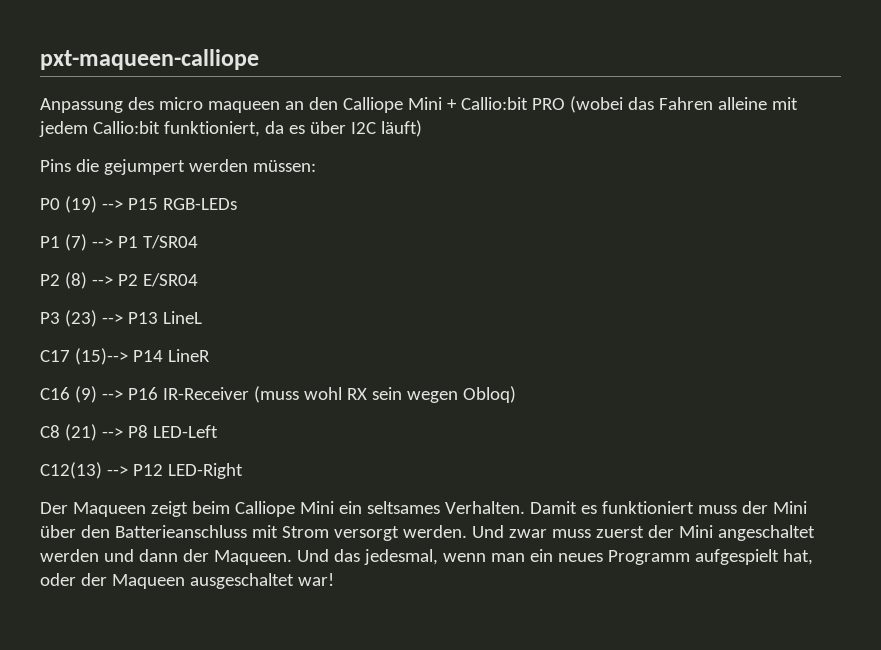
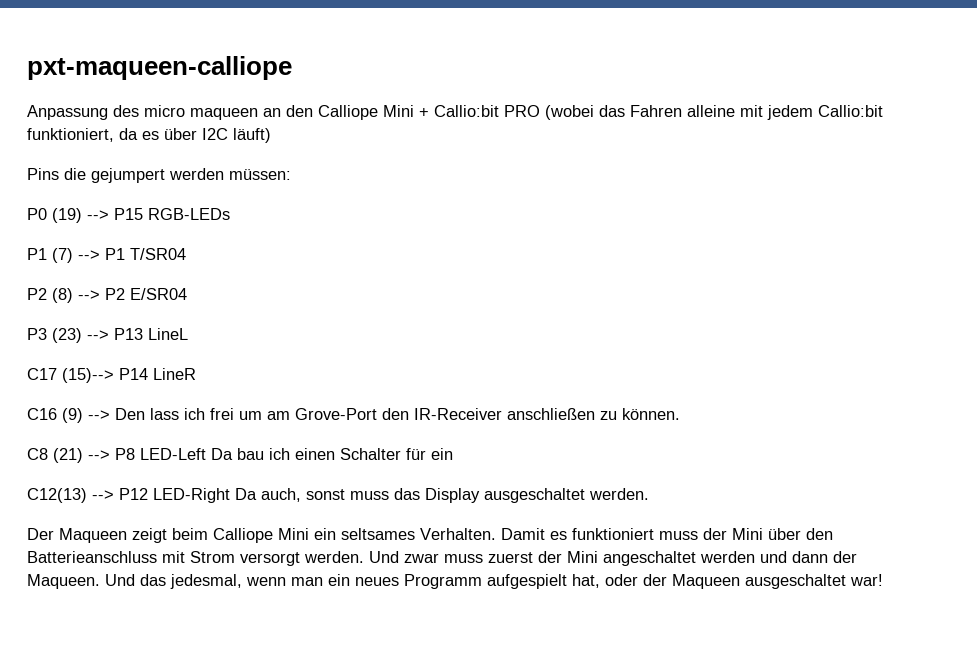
[127,386,516,403] P16 IR-Receiver (muss wohl RX sein wegen Obloq) -> [115,408,680,420] Den lass ich frei um am Grove-Port den IR-Receiver anschließen zu können.
[40,462,243,479] // C12(13) --> P12 LED-Right -> [211,448,453,460] [27,488,649,503] Da bau ich einen Schalter für ein // C12(13) --> P12 LED-Right Da auch, sonst muss das Display ausgeschaltet werden.

